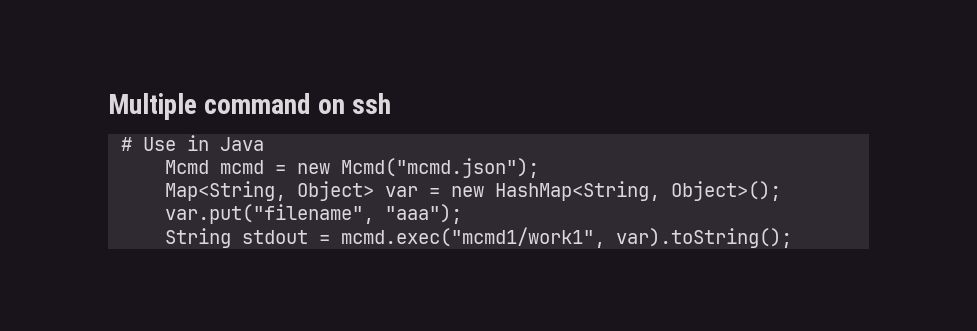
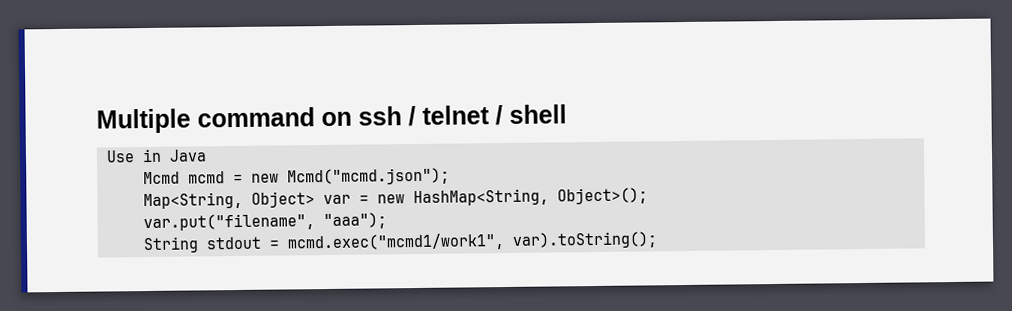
[121,137,133,151] // # -> [408,104,567,127] / telnet / shell //

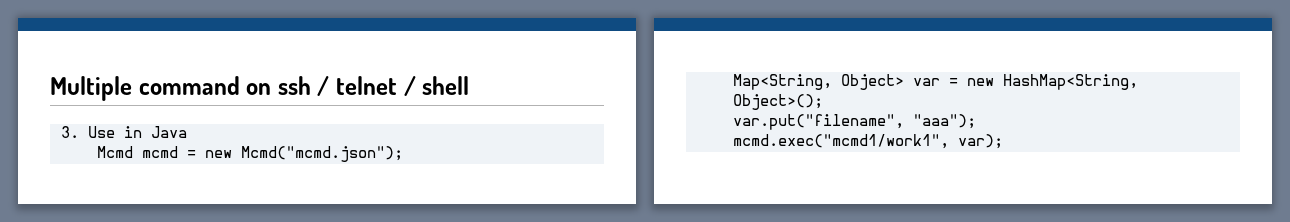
(567, 114) none -> [60,126,79,138] 3.
[142,231,658,254] String stdout = mcmd.exec("mcmd1/work1", var).toString(); -> [732,134,1003,149] mcmd.exec("mcmd1/work1", var);

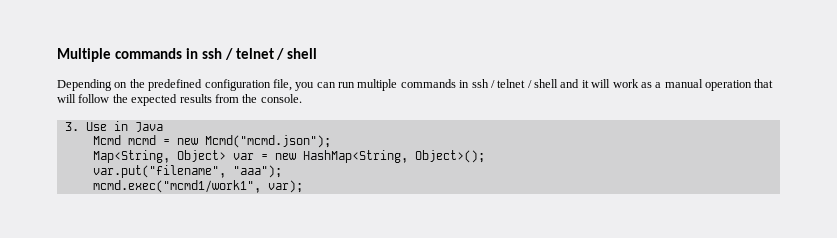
[138,76,470,96] command on ssh / telnet / shell -> [114,48,318,60] [57,79,774,91] [57,94,302,106] commands in ssh / telnet / shell // Depending on the predefined configuration file, you can run multiple commands in ssh / telnet / shell and it will work as a manual operation that will follow the expected results from the console.

